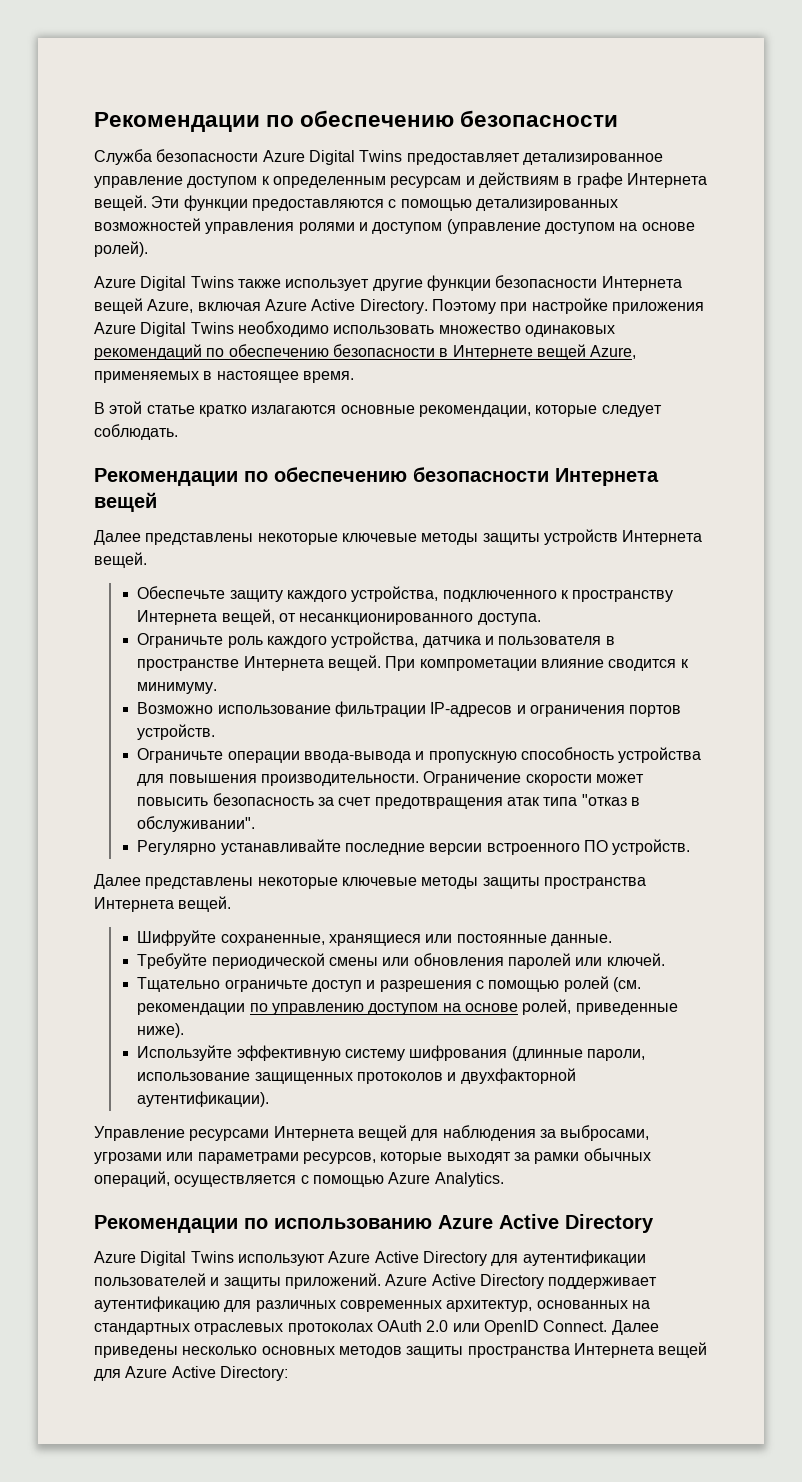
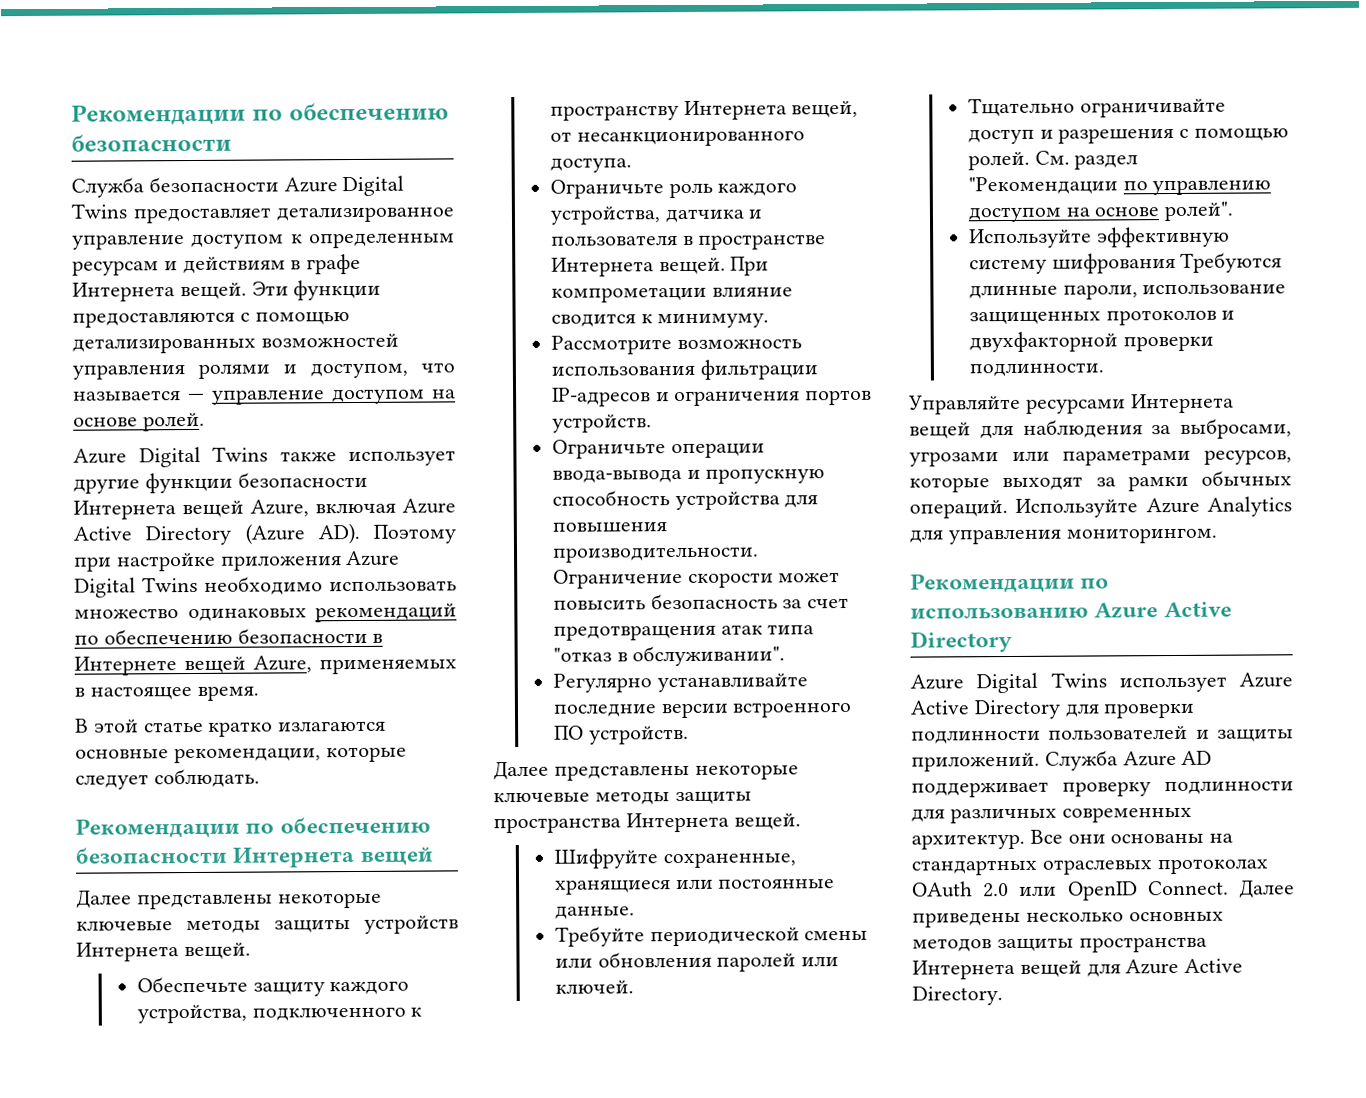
[372,219,695,234] [94,241,148,257] доступом (управление доступом на основе ролей). -> [310,362,455,379] [73,388,456,405] [73,412,205,432] доступом, что называется — управление доступом на основе ролей.
[359,299,428,314] Directory. -> [145,522,360,546] Directory (Azure AD).
[137,702,331,714] Возможно использование -> [550,335,802,355] [550,364,695,376] Рассмотрите возможность использования
[224,980,308,992] ограничьте -> [1079,98,1226,118] ограничивайте
[563,976,642,992] [137,1003,246,1015] ролей (см. рекомендации -> [967,150,1139,171] [967,176,1118,195] ролей. См. раздел "Рекомендации
[522,999,678,1015] [137,1023,185,1038] ролей, приведенные ниже). -> [1164,201,1235,222] ролей".
[511,1046,583,1061] (длинные -> [1180,252,1283,273] [968,284,1058,299] Требуются длинные
[137,1091,270,1107] [94,1126,185,1141] аутентификации). // Управление -> [1122,335,1214,352] [968,362,1104,377] [908,394,1021,415] проверки подлинности. // Управляйте
[94,1171,504,1187] операций, осуществляется с помощью Azure Analytics. -> [909,496,1292,519] [909,527,1217,545] операций. Используйте Azure Analytics для управления мониторингом.
[237,1254,325,1266] используют -> [1118,676,1227,693] использует
[522,1250,646,1266] аутентификации -> [1103,702,1196,719] [911,729,1041,744] проверки подлинности
[385,1274,658,1289] [94,1296,628,1312] Azure Active Directory поддерживает аутентификацию для различных современных архитектур, основанных -> [1044,750,1213,771] [911,780,1294,798] [911,806,1192,824] [911,829,1205,850] Служба Azure AD поддерживает проверку подлинности для различных современных архитектур. Все они основаны
[219,1366,288,1381] Directory: -> [912,986,1003,1006] Directory.

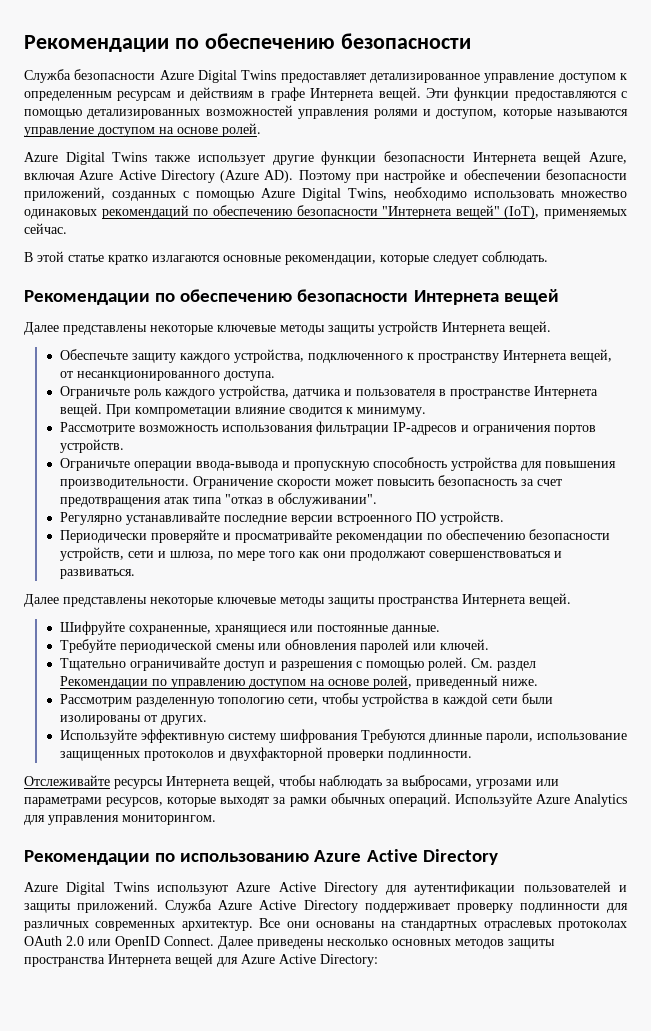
[421,362,455,373] [73,390,205,401] что называется — -> [502,109,628,119] которые называются
[220,550,401,571] [74,576,198,598] приложения Azure Digital Twins -> [450,169,627,180] [24,187,387,201] и обеспечении безопасности приложений, созданных с помощью Azure Digital Twins,
[372,633,384,643] [74,655,457,676] [74,685,259,701] в Интернете вещей Azure, применяемых в настоящее время. -> [382,205,627,219] [24,223,67,234] "Интернета вещей" (IoT), применяемых сейчас.
(689, 735) none -> [59,529,610,543] [59,547,562,561] [59,569,135,579] // Периодически проверяйте и просматривайте рекомендации по обеспечению безопасности устройств, сети и шлюза, по мере того как они продолжают совершенствоваться и развиваться.
[967,176,1118,195] "Рекомендации -> [59,676,148,689] Рекомендации
[1164,201,1235,222] ролей". -> [372,675,538,689] [59,693,553,707] [59,715,207,725] ролей, приведенный ниже. // Рассмотрим разделенную топологию сети, чтобы устройства в каждой сети были изолированы от других.
[908,393,1234,415] [909,419,1143,439] Управляйте ресурсами Интернета вещей для наблюдения -> [24,775,382,789] Отслеживайте ресурсы Интернета вещей, чтобы наблюдать
[1118,676,1227,693] использует -> [156,885,228,895] используют
[1103,702,1196,719] [911,729,1041,744] проверки подлинности -> [414,881,516,895] аутентификации
[1181,750,1213,765] AD -> [259,900,358,913] Active Directory
[912,986,1003,1006] Directory. -> [320,954,378,967] Directory:

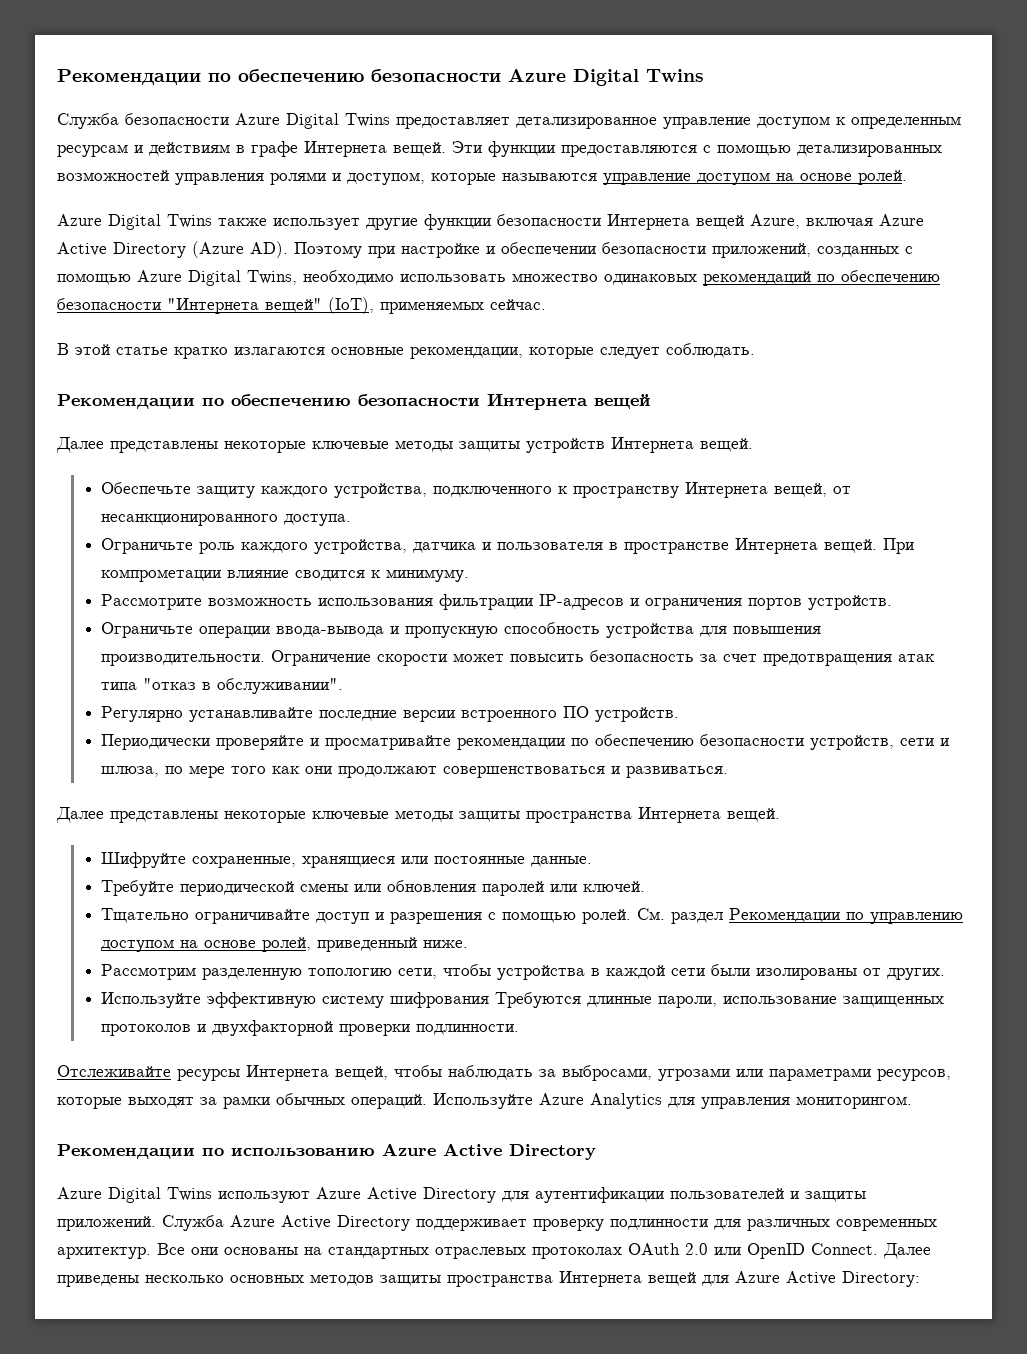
[24,33,471,52] Рекомендации по обеспечению безопасности -> [57,69,704,86] Рекомендации по обеспечению безопасности Azure Digital Twins

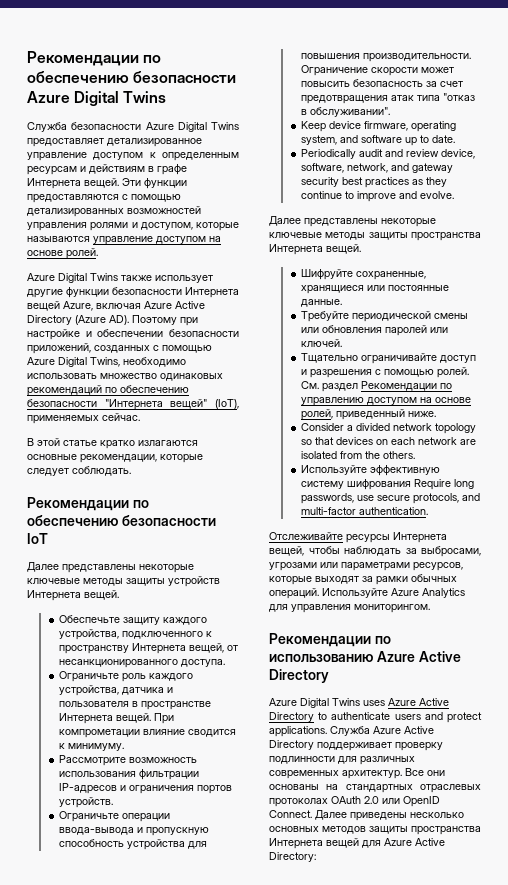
[487,393,651,410] Интернета вещей -> [27,533,48,544] IoT
[100,706,679,722] [100,734,949,750] [100,765,728,778] Регулярно устанавливайте последние версии встроенного ПО устройств. // Периодически проверяйте и просматривайте рекомендации по обеспечению безопасности устройств, сети и шлюза, по мере того как они продолжают совершенствоваться и развиваться. -> [301,121,457,132] [301,135,456,146] [301,149,476,159] [301,163,454,173] [301,177,448,188] [301,191,455,202] Keep device firmware, operating system, and software up to date. // Periodically audit and review device, software, network, and gateway security best practices as they continue to improve and evolve.
[100,964,945,980] [100,992,944,1008] [100,1020,519,1036] Рассмотрим разделенную топологию сети, чтобы устройства в каждой сети были изолированы от других. // Используйте эффективную систему шифрования Требуются длинные пароли, использование защищенных протоколов и двухфакторной проверки подлинности. -> [301,423,477,434] [301,437,477,445] [301,451,416,459] [301,465,441,476] [301,479,475,490] [301,493,481,504] [301,507,429,515] Consider a divided network topology so that devices on each network are isolated from the others. // Используйте эффективную систему шифрования Require long passwords, use secure protocols, and multi-factor authentication.
[218,1187,866,1203] [57,1216,156,1231] используют Azure Active Directory для аутентификации пользователей и защиты приложений. -> [363,698,449,706] [269,712,482,723] [269,726,327,737] uses Azure Active Directory to authenticate users and protect applications.

